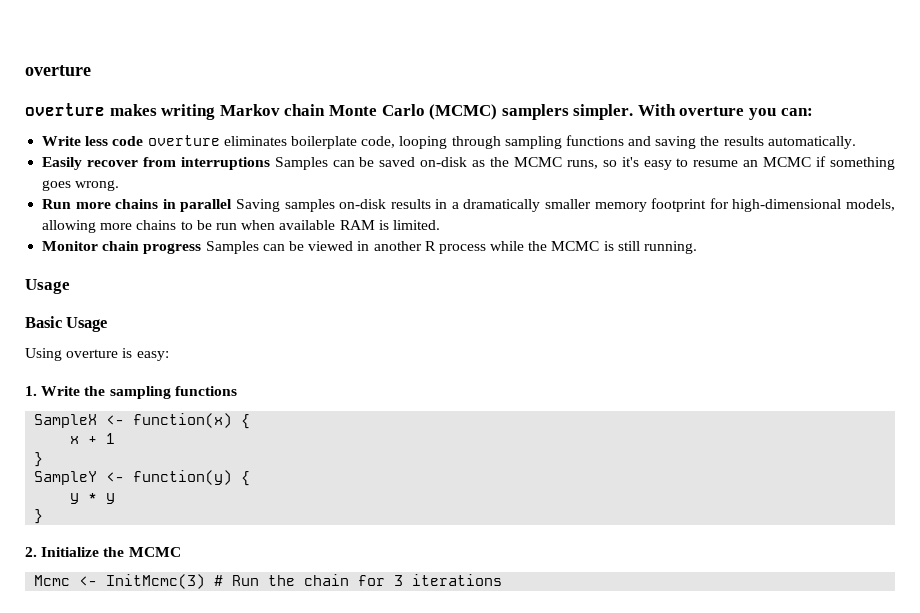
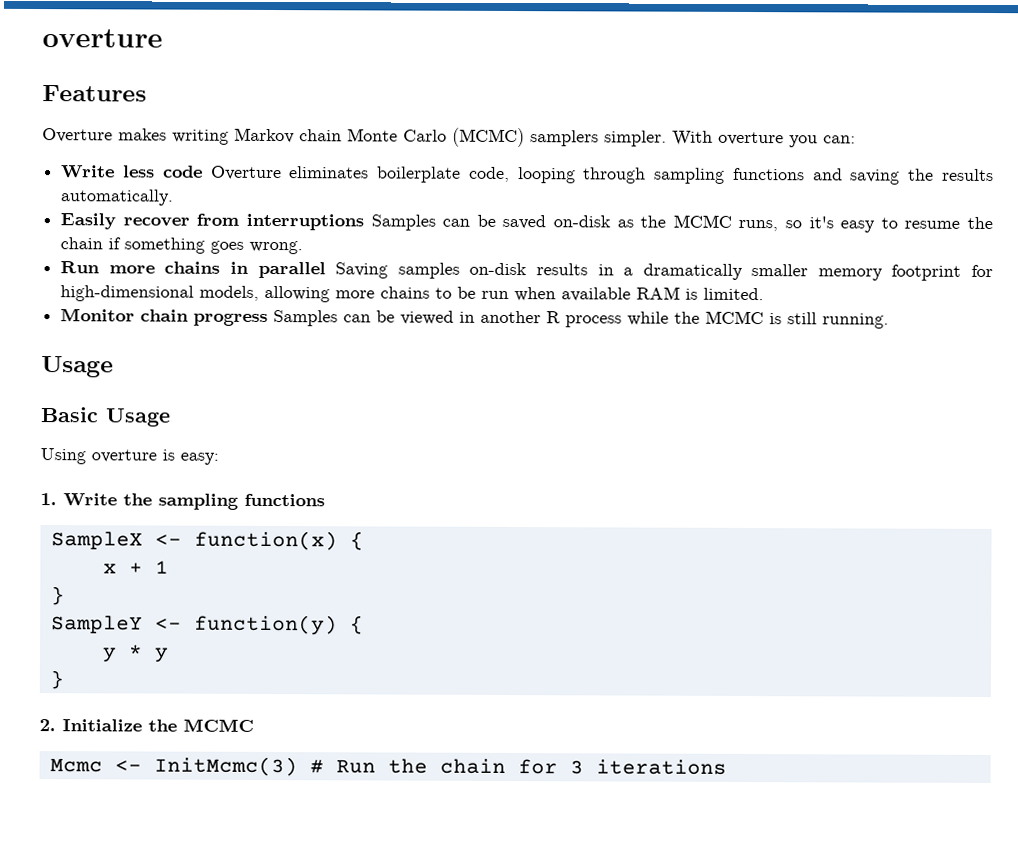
[25,103,105,116] overture -> [42,85,147,102] [42,128,113,143] Features // Overture
[147,135,220,146] overture -> [210,165,282,181] Overture
[743,157,812,167] an MCMC -> [966,216,993,230] [60,237,104,250] the chain

